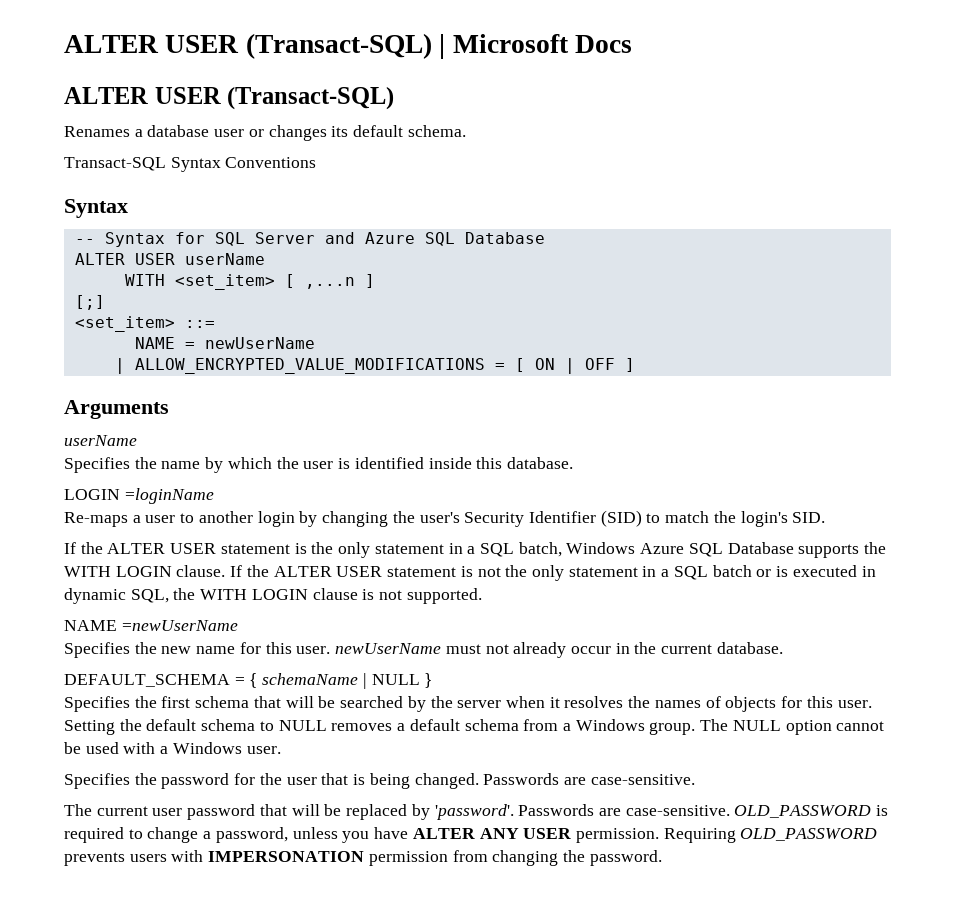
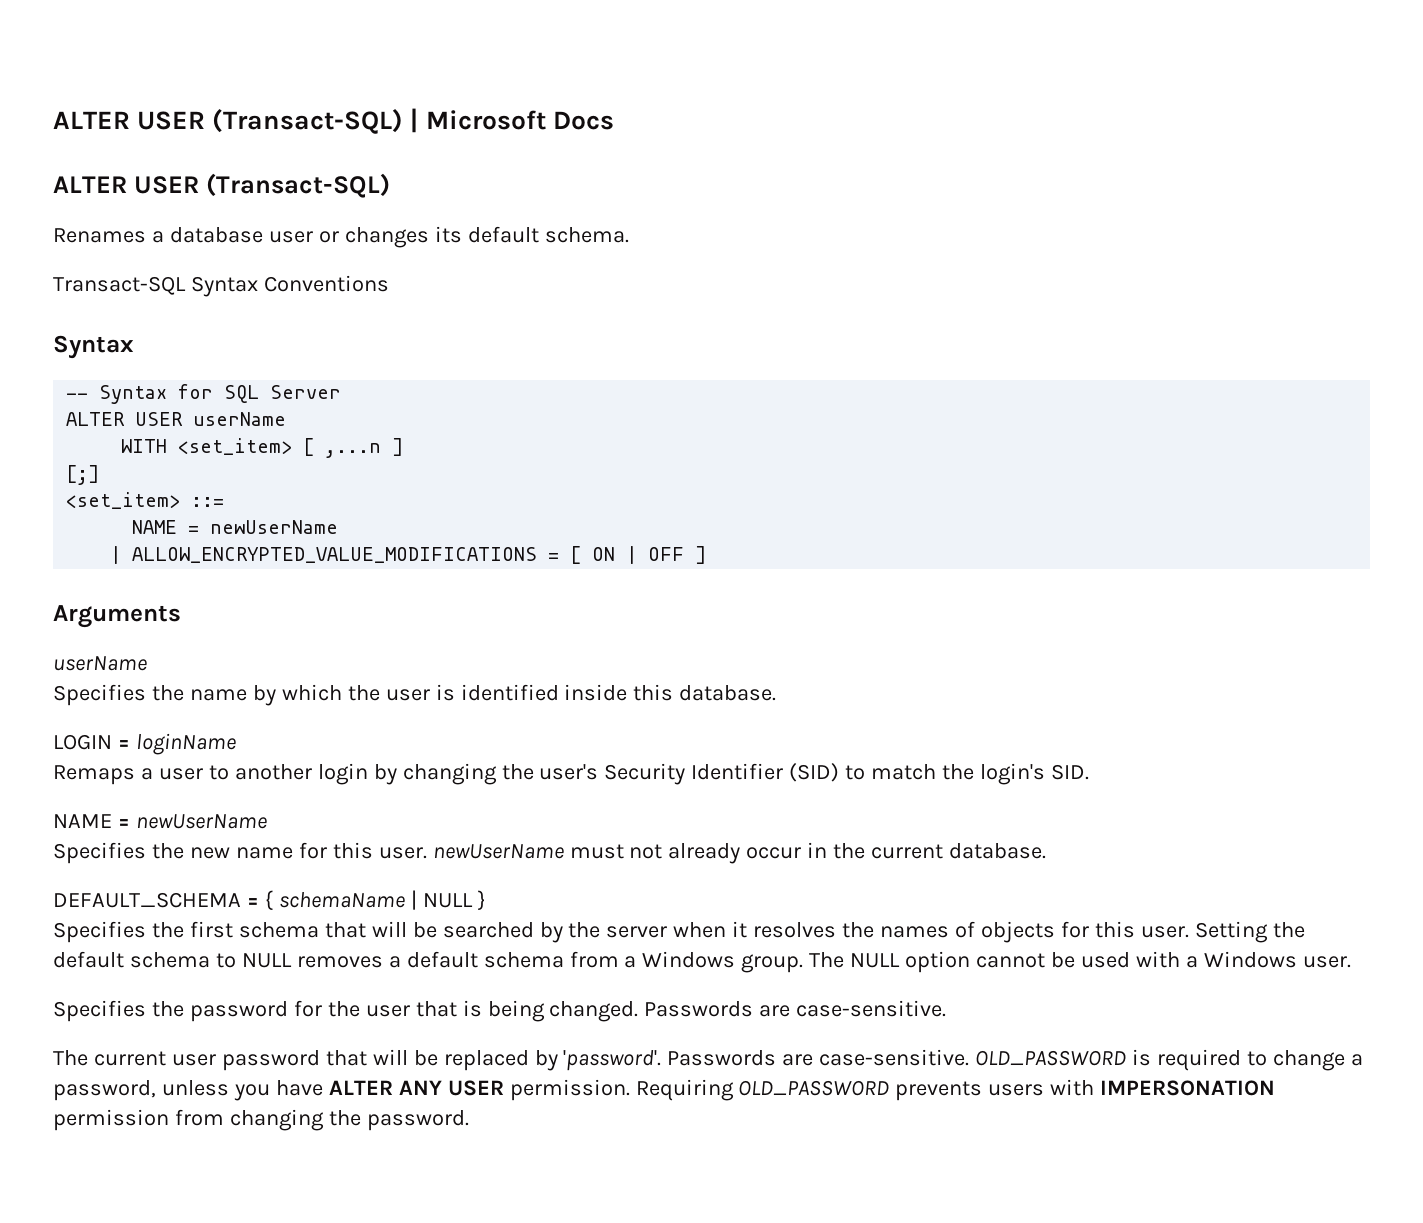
[324,232,545,246] and Azure SQL Database -> (342, 392) none
[124,488,214,504] [64,512,128,527] =loginName // Re-maps -> [117,733,236,755] [53,765,135,785] = loginName // Remaps
[64,542,887,558] [64,565,876,581] [64,588,482,604] [64,620,238,631] // If the ALTER USER statement is the only statement in a SQL batch, Windows Azure SQL Database supports the WITH LOGIN clause. If the ALTER USER statement is not the only statement in a SQL batch or is executed in dynamic SQL, the WITH LOGIN clause is not supported. // NAME =newUserName -> [53,814,267,829] // NAME = newUserName

